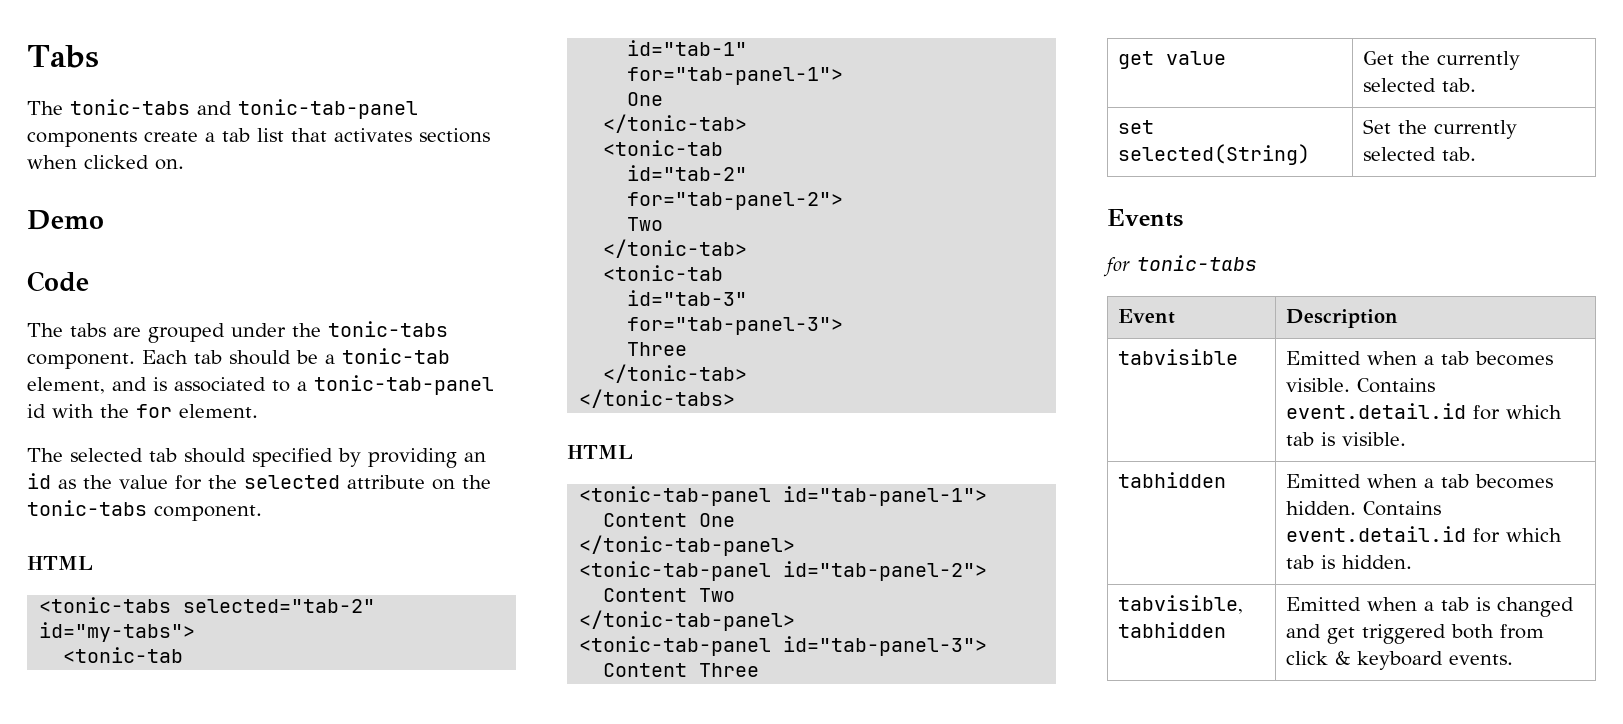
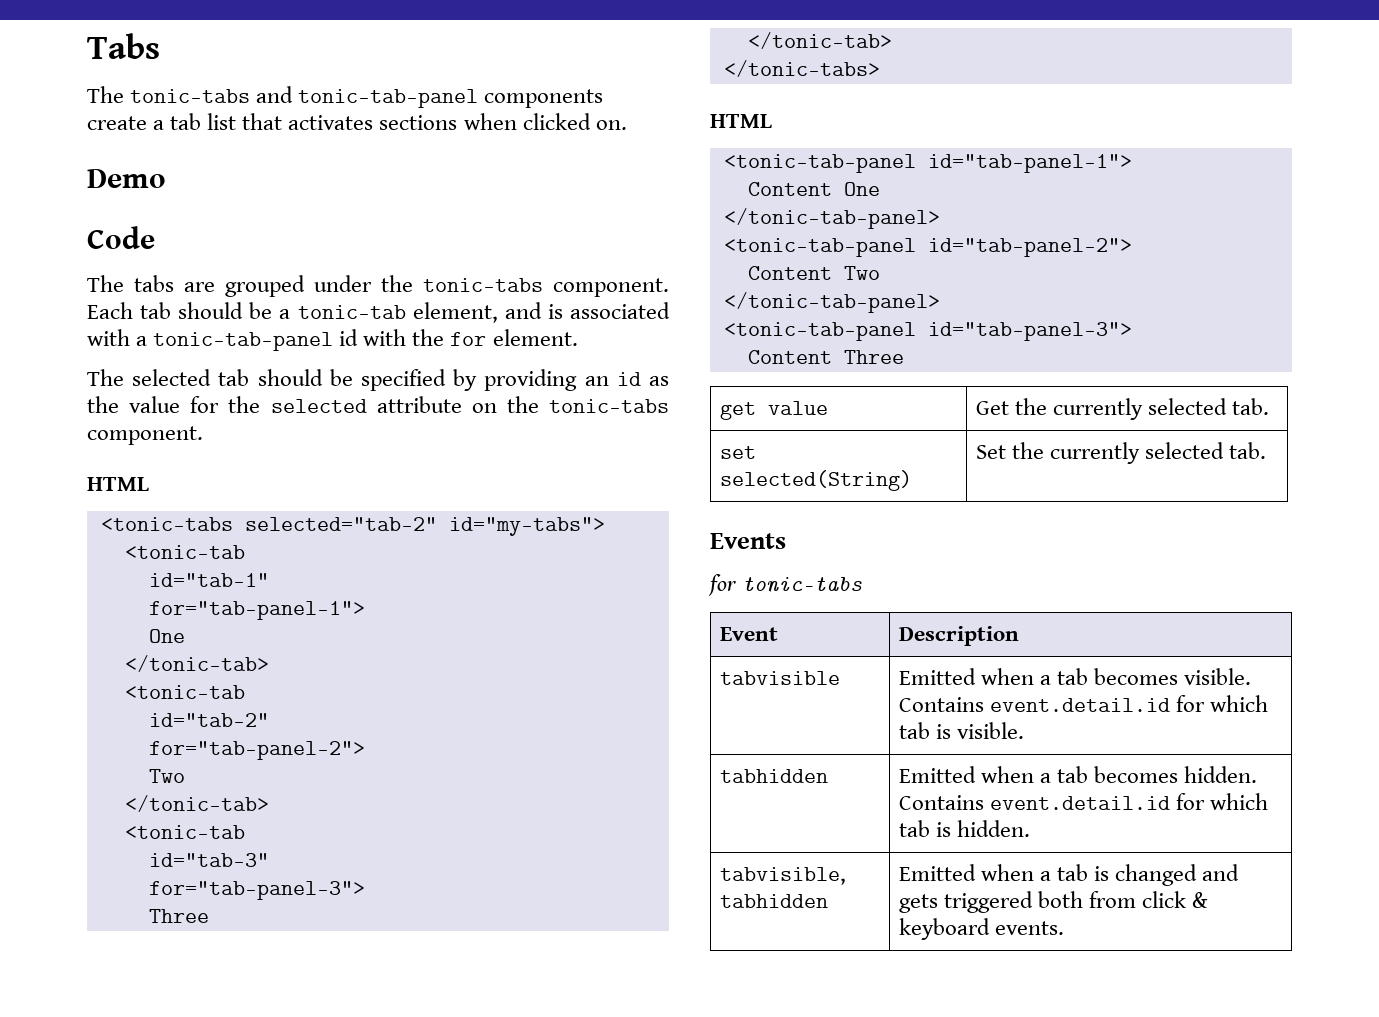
[272,380,290,392] to -> [87,329,130,346] with
(246, 455) none -> [329,369,353,386] be
[1327,627,1356,644] get -> [898,894,938,913] gets

